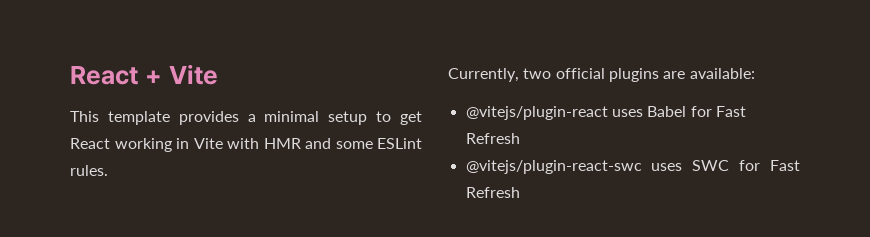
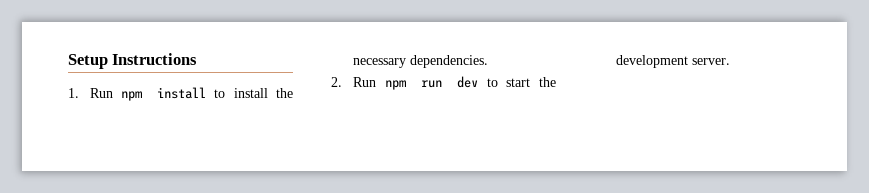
[70,64,218,85] [70,111,422,125] [70,138,422,152] [70,165,108,176] [448,68,755,82] [465,106,746,120] [465,133,520,144] [465,160,800,174] [465,187,520,198] React + Vite // This template provides a minimal setup to get React working in Vite with HMR and some ESLint rules. // Currently, two official plugins are available: // @vitejs/plugin-react uses Babel for Fast Refresh // @vitejs/plugin-react-swc uses SWC for Fast Refresh -> [68,53,198,69] [68,87,293,101] [352,55,488,68] [331,76,556,90] [615,55,730,68] Setup Instructions // 1. Run npm install to install the necessary dependencies. // 2. Run npm run dev to start the development server.

